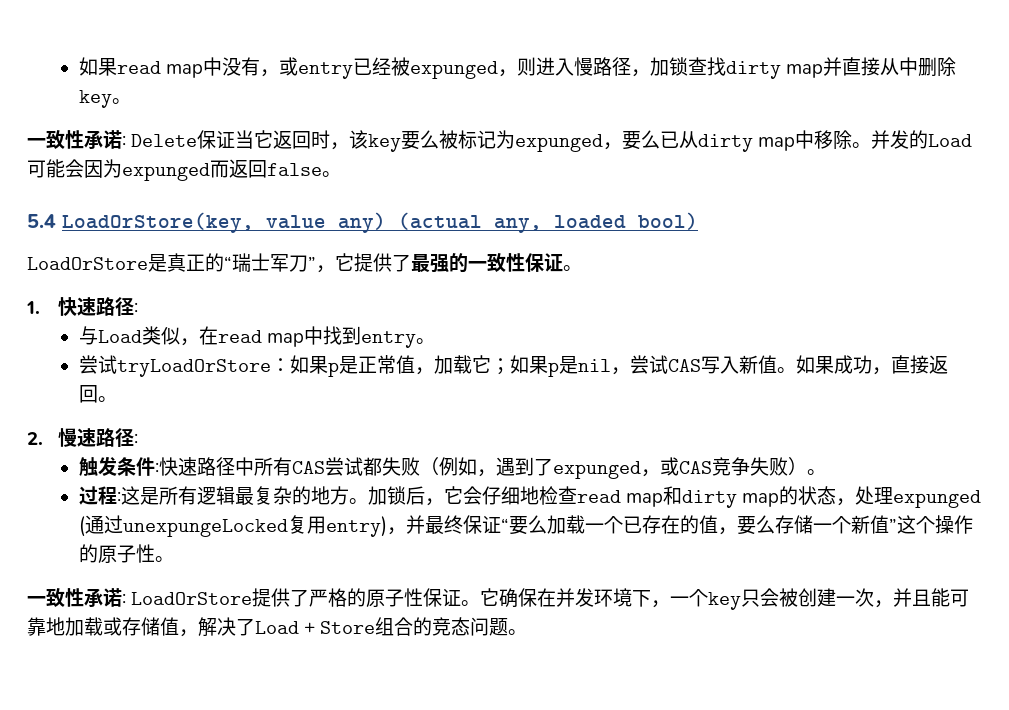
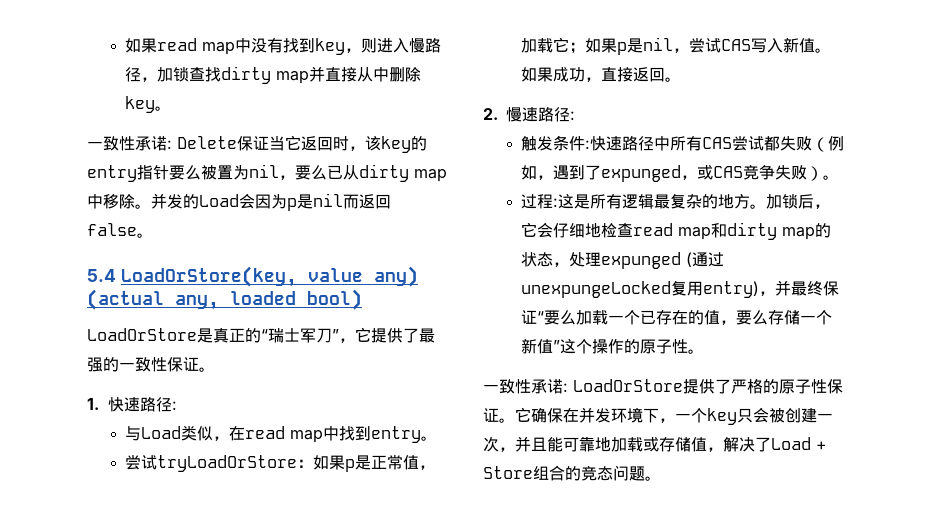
[259,57,498,79] ，或entry已经被expunged -> [283,38,346,55] 找到key
[401,130,604,152] 要么被标记为expunged -> [411,136,427,151] [87,164,279,182] 的entry指针要么被置为nil
[27,159,210,181] 可能会因为expunged -> [239,193,343,211] 会因为p是nil

